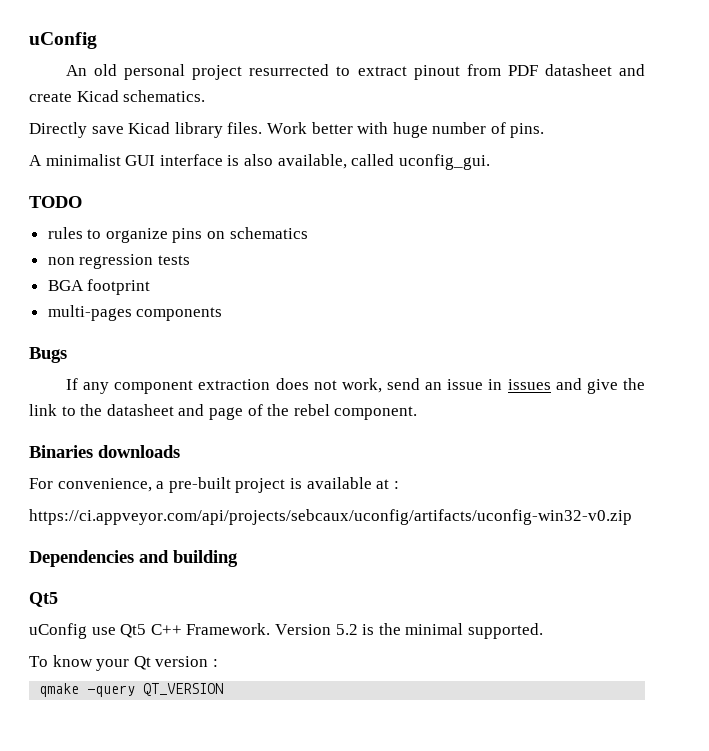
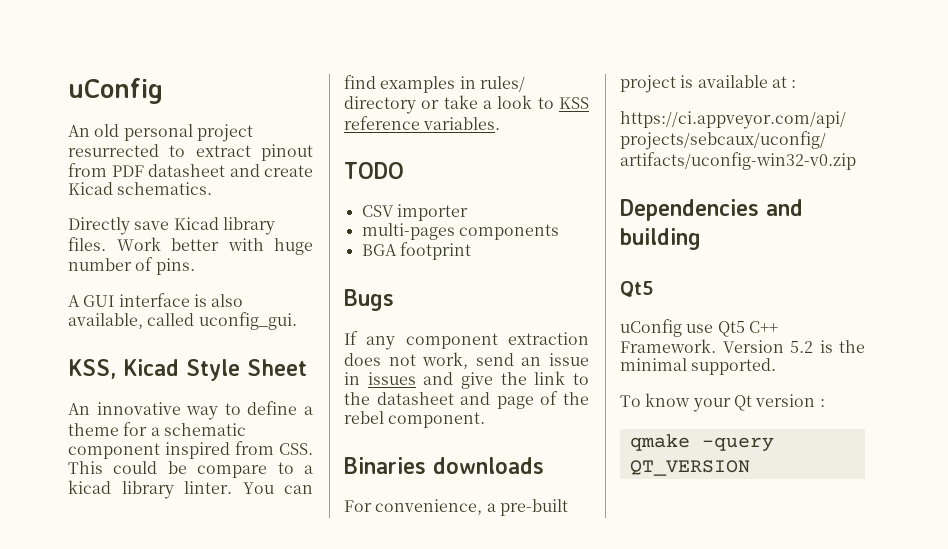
[45,154,121,166] minimalist -> (80, 301) none
[29,196,82,208] [47,227,308,243] [47,254,190,269] TODO // rules to organize pins on schematics // non regression tests -> [68,359,307,381] [68,401,313,420] [68,422,246,436] [68,441,313,459] [68,461,313,478] [68,480,313,499] [344,75,525,93] [344,95,589,114] [344,116,501,130] [344,162,404,179] [361,204,468,221] [361,223,559,240] KSS, Kicad Style Sheet // An innovative way to define a theme for a schematic component inspired from CSS. This could be compare to a kicad library linter. You can find examples in rules/ directory or take a look to KSS reference variables. // TODO // CSV importer // multi-pages components
[47,305,223,321] // multi-pages components -> (471, 251) none

